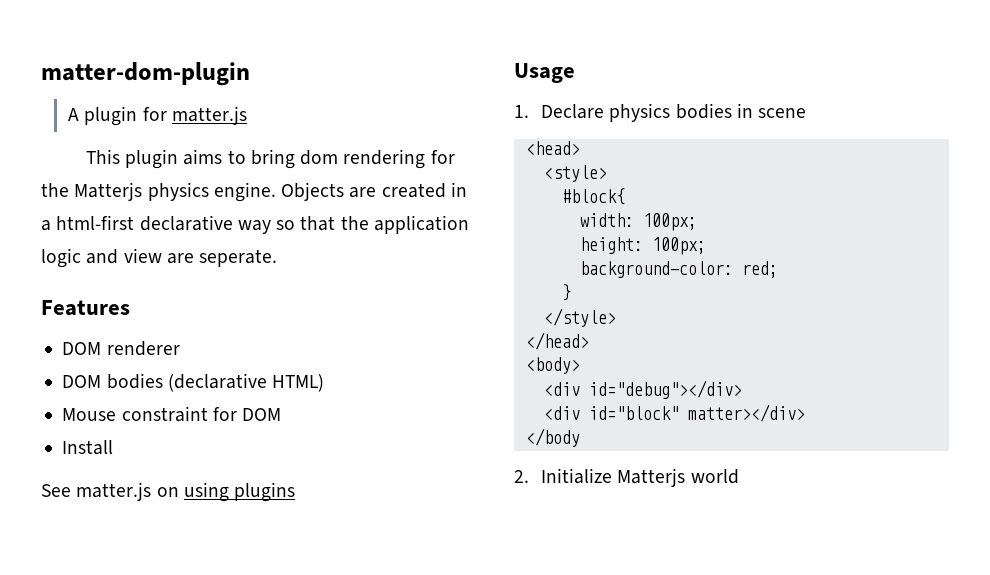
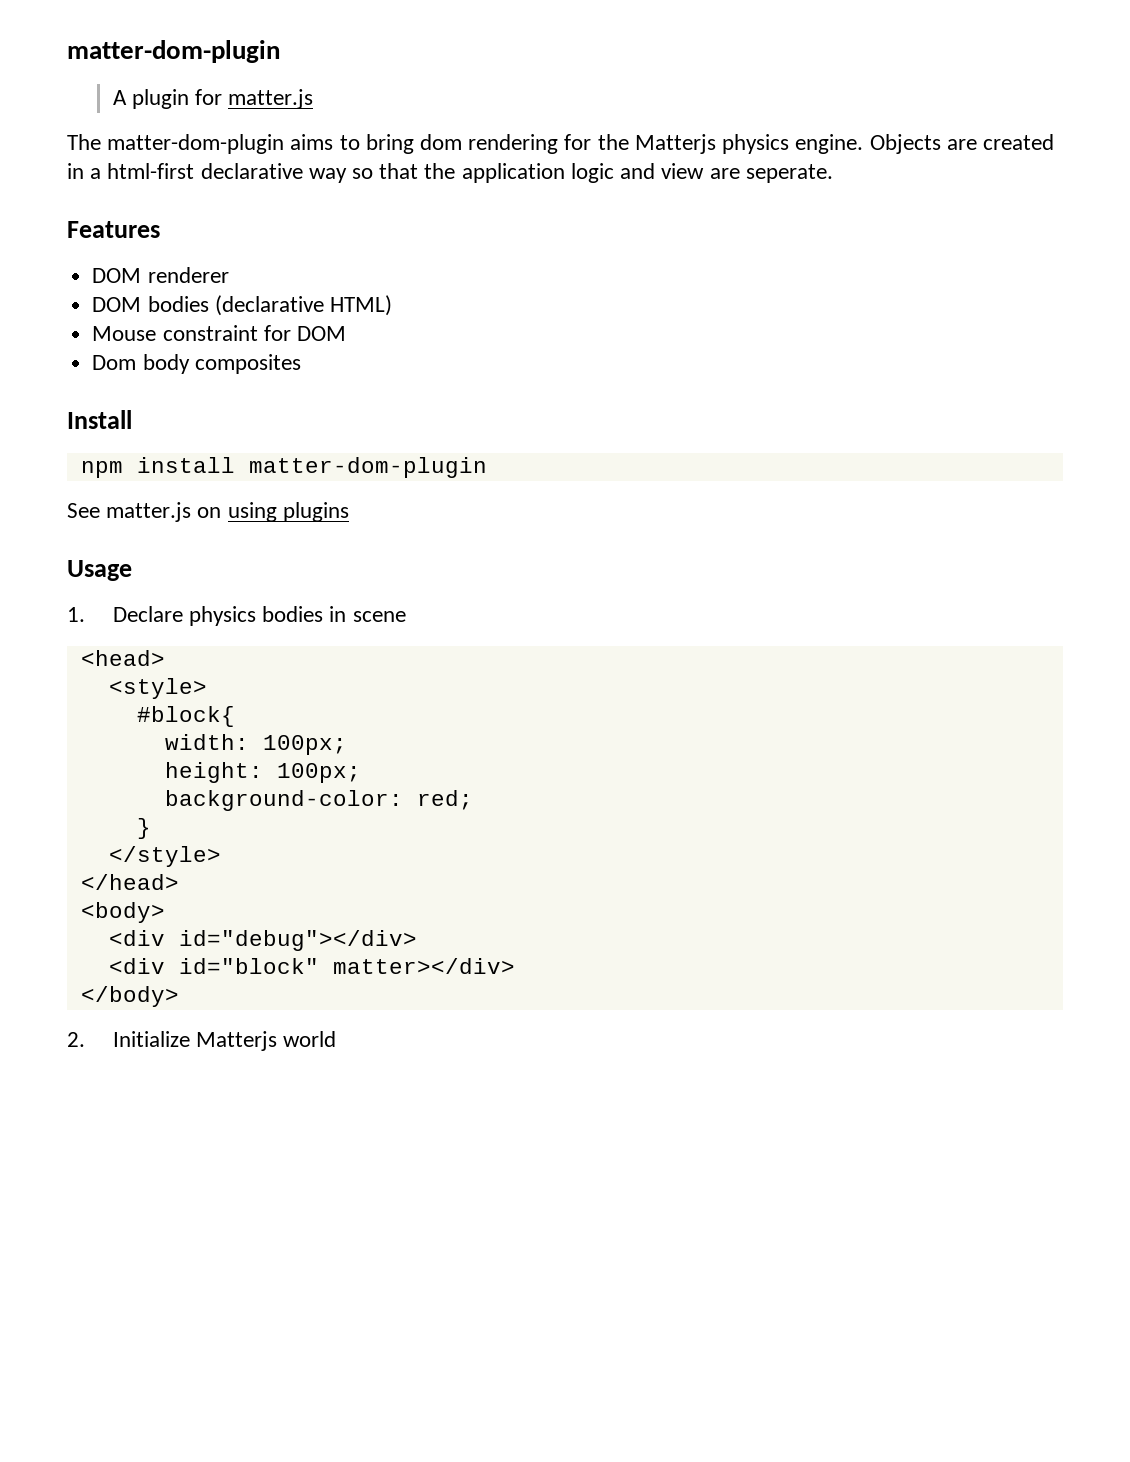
[85,149,178,169] This plugin -> [67,134,285,154] The matter-dom-plugin
[62,440,114,455] Install -> [92,354,301,374] [67,410,132,429] [80,457,487,478] Dom body composites // Install // npm install matter-dom-plugin
[525,428,580,447] </body -> [80,986,179,1007] </body>

